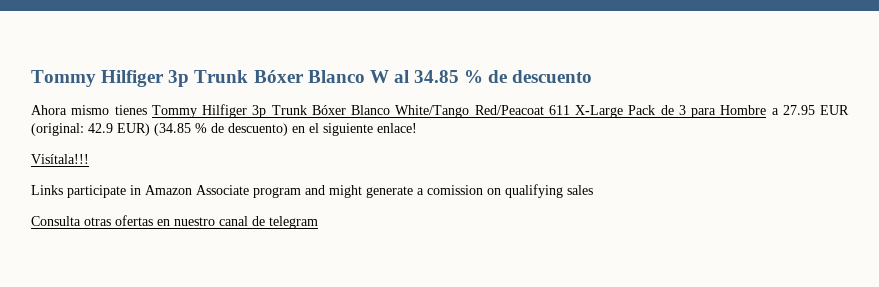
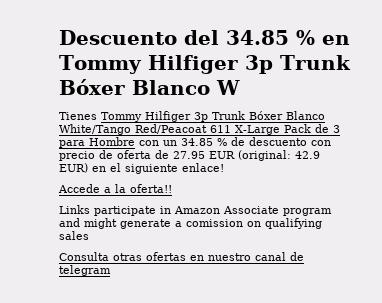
(31, 78) none -> [59,30,350,45] Descuento del 34.85 % en
[393,70,593,83] [31,105,147,115] al 34.85 % de descuento // Ahora mismo tienes -> [59,112,97,120] // Tienes
[771,108,779,115] a -> [139,137,331,146] [59,150,169,161] con un 34.85 % de descuento con precio de oferta de
[154,123,288,136] (34.85 % de descuento) -> (88, 168) none
[31,154,89,164] Visítala!!! -> [58,184,172,193] Accede a la oferta!!

